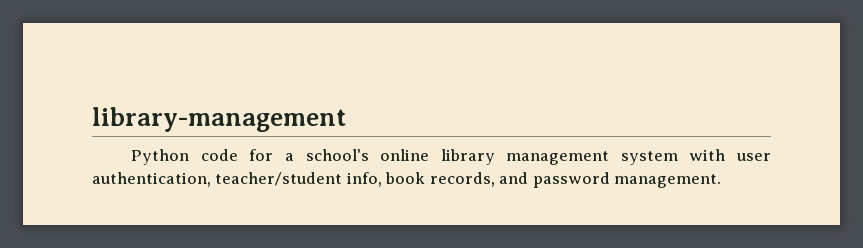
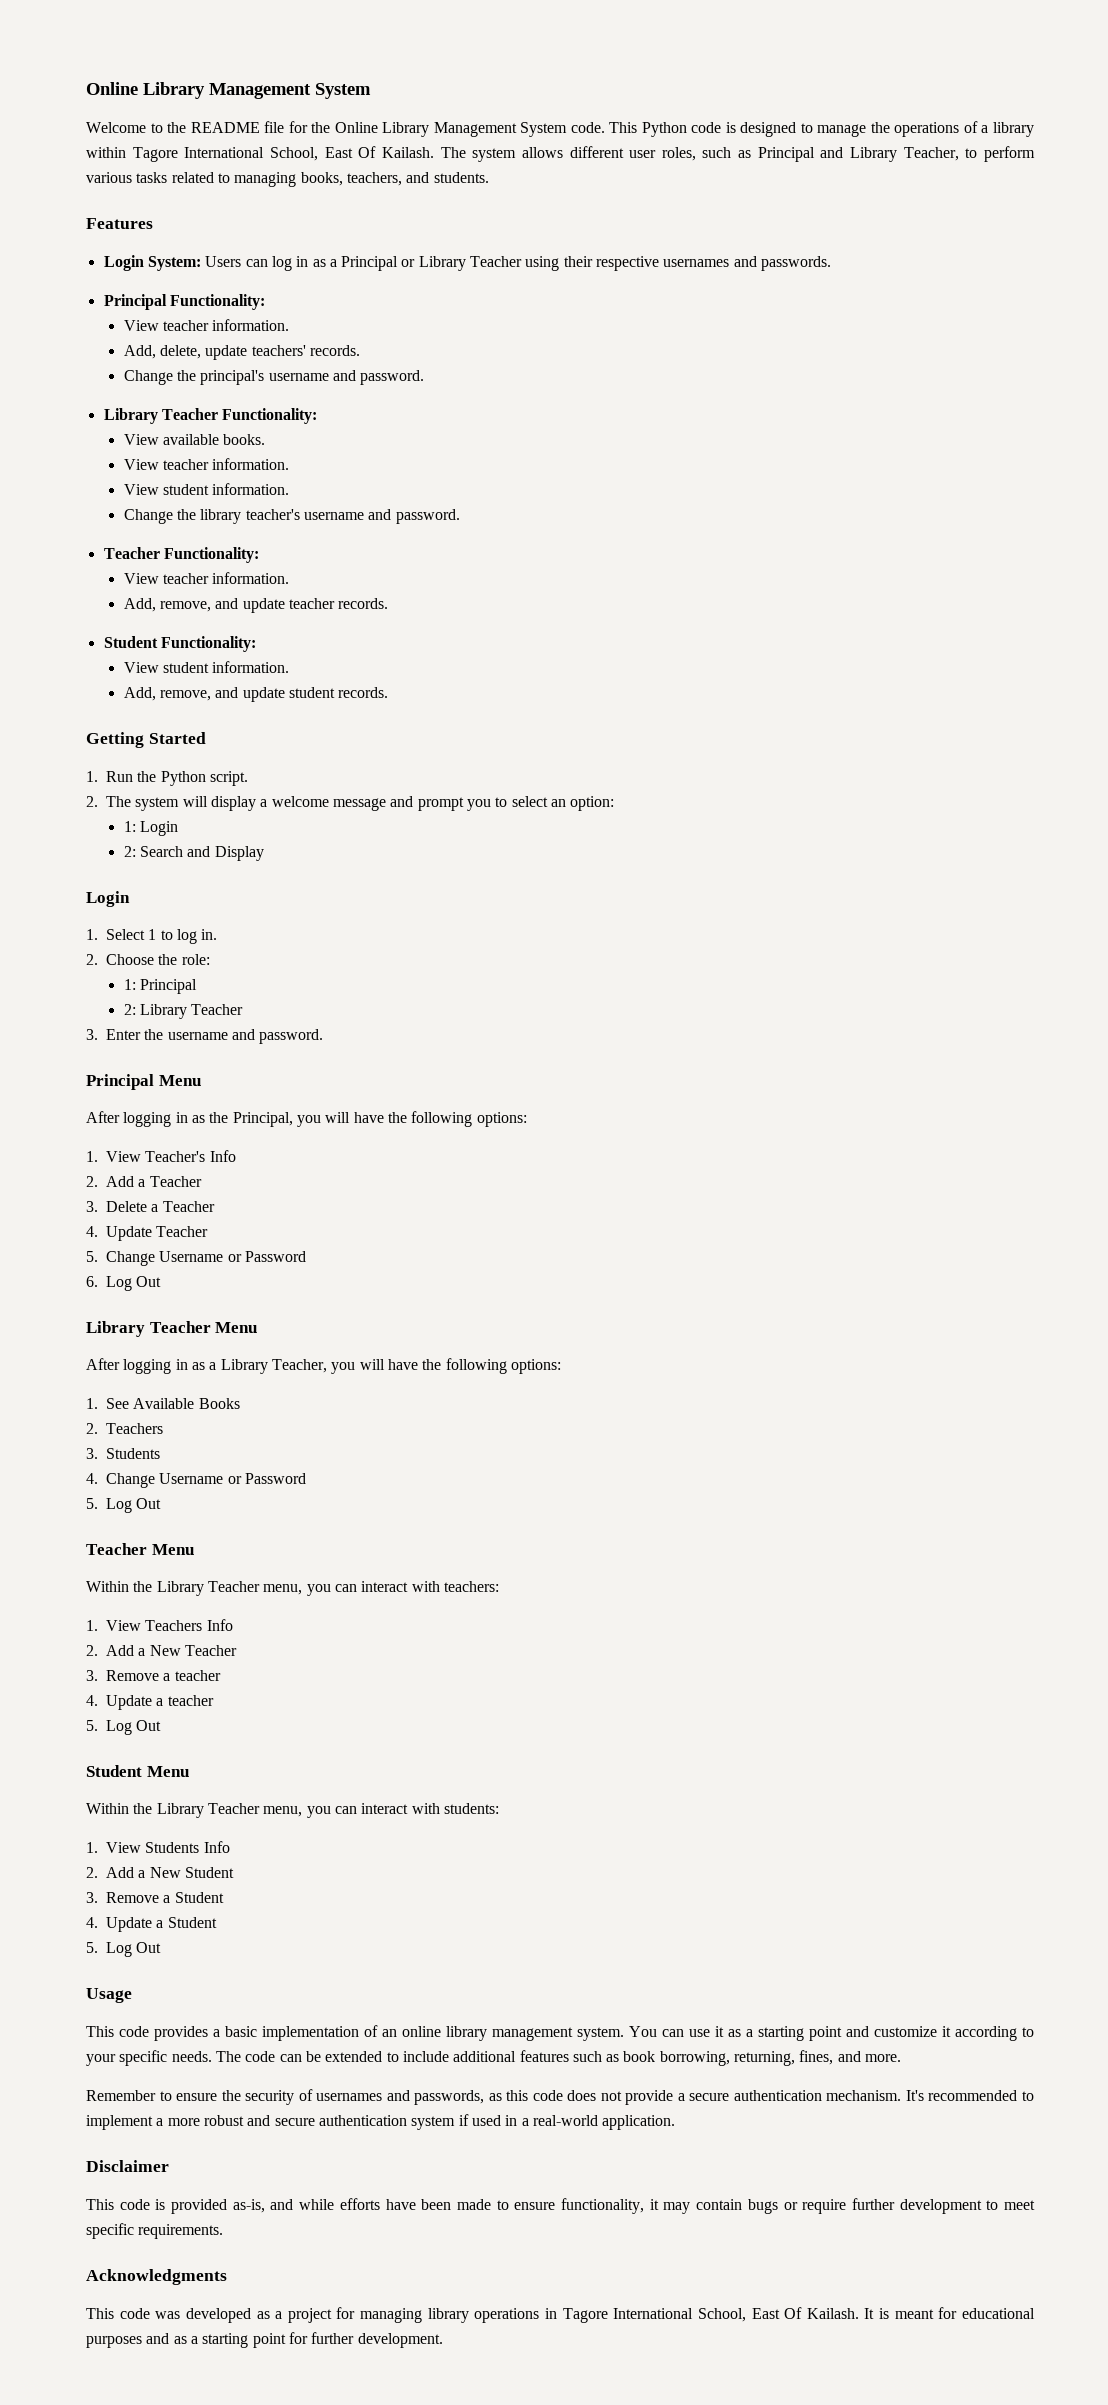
[92,107,346,132] [131,149,771,165] [92,172,722,188] library-management // Python code for a school's online library management system with user authentication, teacher/student info, book records, and password management. -> [86,82,371,99] [86,121,1034,137] [86,146,1035,162] [86,172,489,187] [86,218,153,229] [103,255,832,271] [103,294,265,310] [123,319,290,331] [123,345,361,360] [123,370,425,385] [103,408,318,424] [123,434,266,445] [123,458,290,470] [123,483,290,495] [123,509,460,524] [103,547,259,563] [123,572,290,584] [123,598,389,613] [103,636,256,652] [123,661,290,673] [123,687,389,702] [86,732,206,748] [86,771,249,786] [86,796,615,811] [123,821,179,836] [123,846,264,861] [86,891,130,907] [86,929,218,944] [86,954,210,965] [123,979,198,994] [123,1004,244,1019] [86,1029,324,1044] [86,1074,201,1090] [86,1111,527,1127] [86,1150,236,1162] [86,1176,202,1187] [86,1201,215,1212] [86,1226,209,1241] [86,1251,307,1266] [86,1276,162,1291] [86,1321,258,1337] [86,1358,561,1374] [86,1398,240,1409] [86,1423,164,1434] [86,1448,161,1459] [86,1473,307,1488] [86,1498,162,1513] [86,1543,194,1555] [86,1581,499,1596] [86,1619,233,1631] [86,1645,238,1656] [86,1670,221,1681] [86,1695,214,1710] [86,1720,162,1735] [86,1765,189,1777] [86,1803,499,1818] [86,1841,230,1853] [86,1867,235,1878] [86,1892,224,1903] [86,1917,217,1932] [86,1942,162,1957] [86,1988,132,2003] [86,2025,1034,2041] [86,2050,902,2066] [86,2089,1034,2105] [86,2114,676,2130] [86,2160,169,2172] [86,2198,1035,2214] [86,2223,224,2239] [86,2269,227,2285] [86,2307,1035,2323] [86,2332,443,2348] Online Library Management System // Welcome to the README file for the Online Library Management System code. This Python code is designed to manage the operations of a library within Tagore International School, East Of Kailash. The system allows different user roles, such as Principal and Library Teacher, to perform various tasks related to managing books, teachers, and students. // Features // Login System: Users can log in as a Principal or Library Teacher using their respective usernames and passwords. // Principal Functionality: // View teacher information. // Add, delete, update teachers' records. // Change the principal's username and password. // Library Teacher Functionality: // View available books. // View teacher information. // View student information. // Change the library teacher's username and password. // Teacher Functionality: // View teacher information. // Add, remove, and update teacher records. // Student Functionality: // View student information. // Add, remove, and update student records. // Getting Started // 1. Run the Python script. // 2. The system will display a welcome message and prompt you to select an option: // 1: Login // 2: Search and Display // Login // 1. Select 1 to log in. // 2. Choose the role: // 1: Principal // 2: Library Teacher // 3. Enter the username and password. // Principal Menu // After logging in as the Principal, you will have the following options: // 1. View Teacher's Info // 2. Add a Teacher // 3. Delete a Teacher // 4. Update Teacher // 5. Change Username or Password // 6. Log Out // Library Teacher Menu // After logging in as a Library Teacher, you will have the following options: // 1. See Available Books // 2. Teachers // 3. Students // 4. Change Username or Password // 5. Log Out // Teacher Menu // Within the Library Teacher menu, you can interact with teachers: // 1. View Teachers Info // 2. Add a New Teacher // 3. Remove a teacher // 4. Update a teacher // 5. Log Out // Student Menu // Within the Library Teacher menu, you can interact with students: // 1. View Students Info // 2. Add a New Student // 3. Remove a Student // 4. Update a Student // 5. Log Out // Usage // This code provides a basic implementation of an online library management system. You can use it as a starting point and customize it according to your specific needs. The code can be extended to include additional features such as book borrowing, returning, fines, and more. // Remember to ensure the security of usernames and passwords, as this code does not provide a secure authentication mechanism. It's recommended to implement a more robust and secure authentication system if used in a real-world application. // Disclaimer // This code is provided as-is, and while efforts have been made to ensure functionality, it may contain bugs or require further development to meet specific requirements. // Acknowledgments // This code was developed as a project for managing library operations in Tagore International School, East Of Kailash. It is meant for educational purposes and as a starting point for further development.

